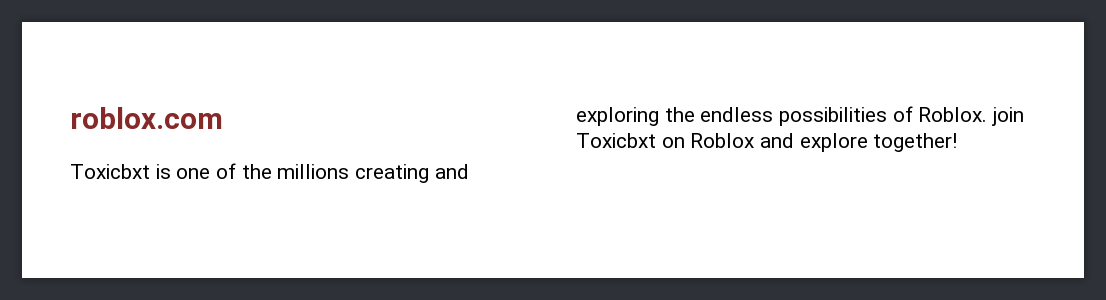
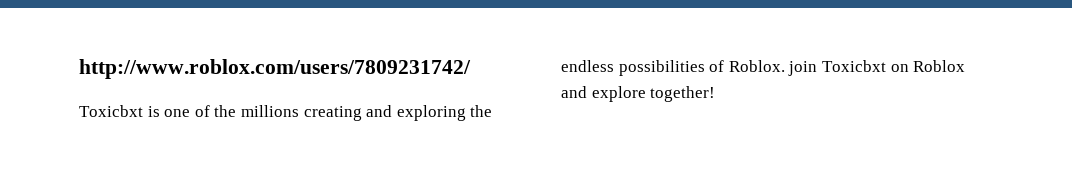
[70,107,223,129] roblox.com -> [79,59,471,79] http://www.roblox.com/users/7809231742/

